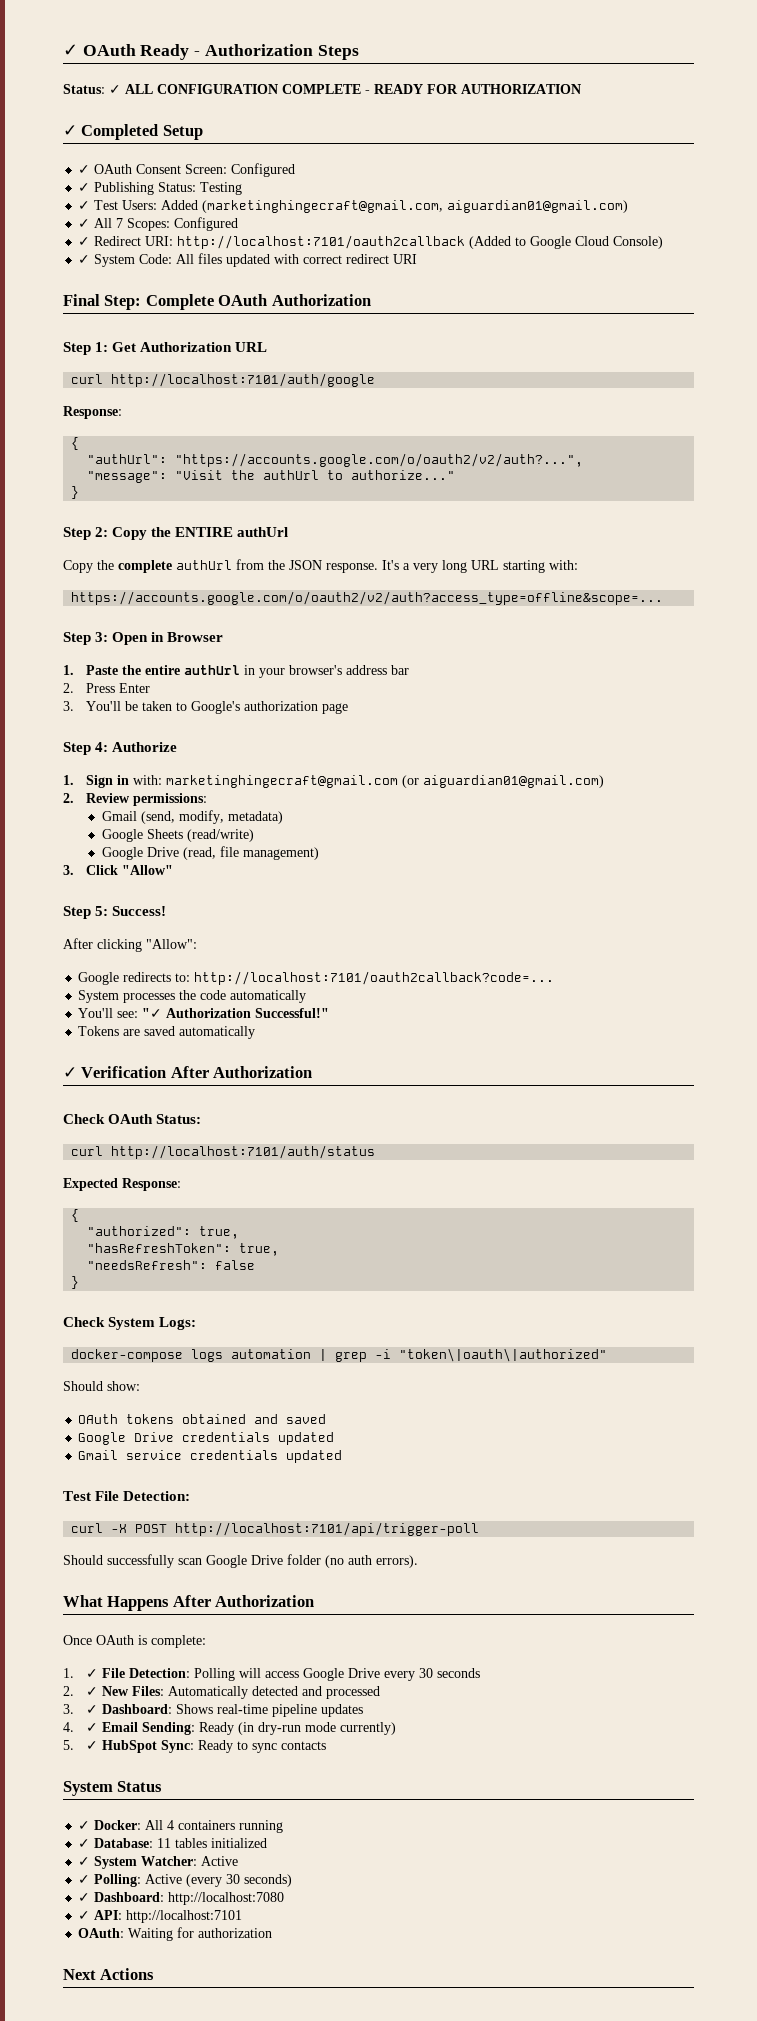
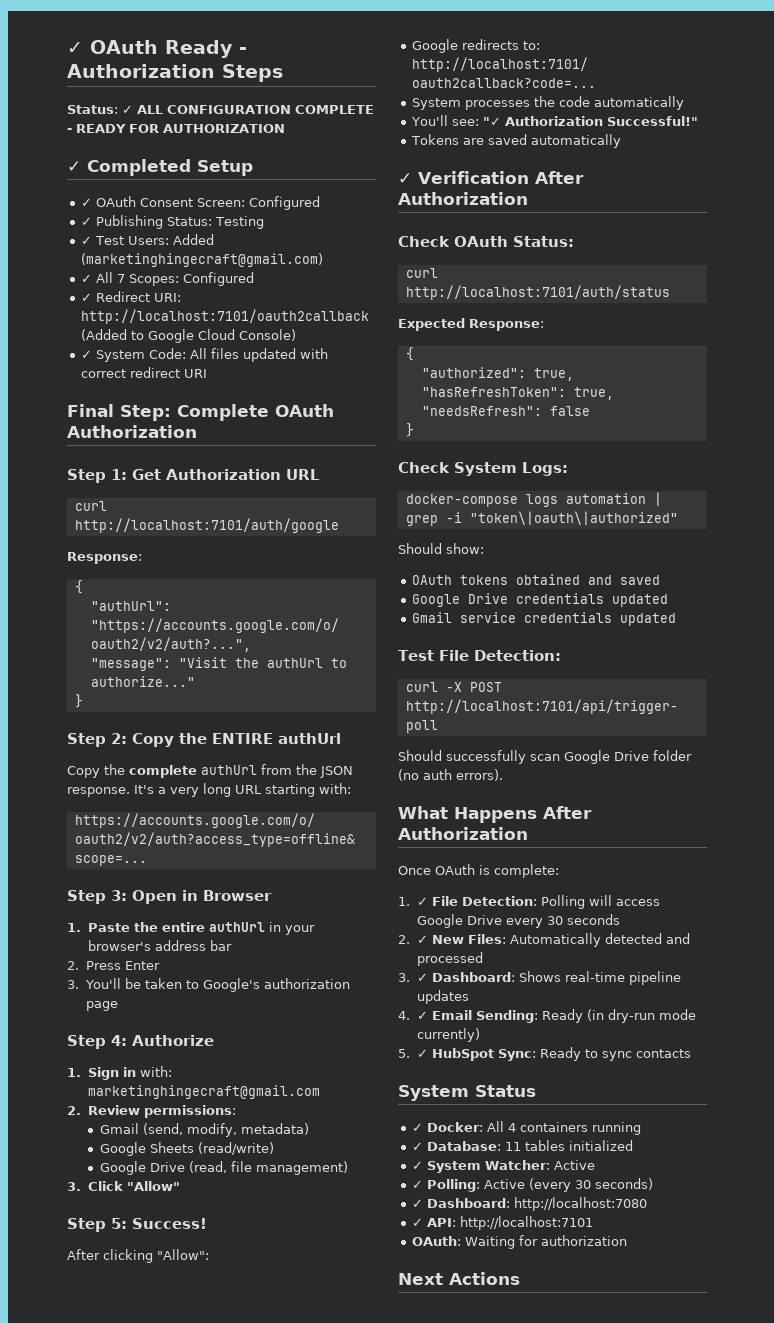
[202,200,629,213] (marketinghingecraft@gmail.com, aiguardian01@gmail.com) -> [81,253,324,267] (marketinghingecraft@gmail.com)
[402,775,605,788] (or aiguardian01@gmail.com) -> (320, 1092) none

